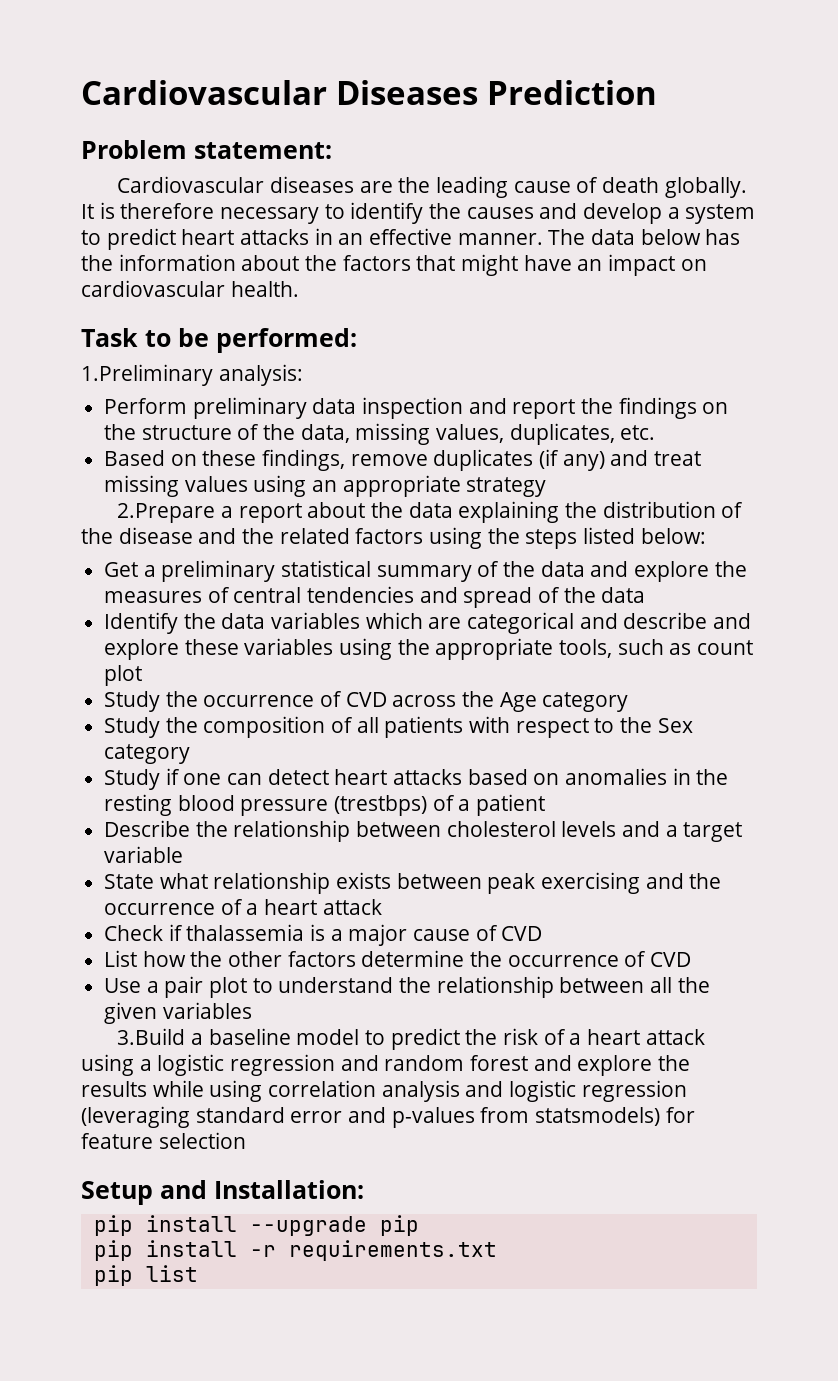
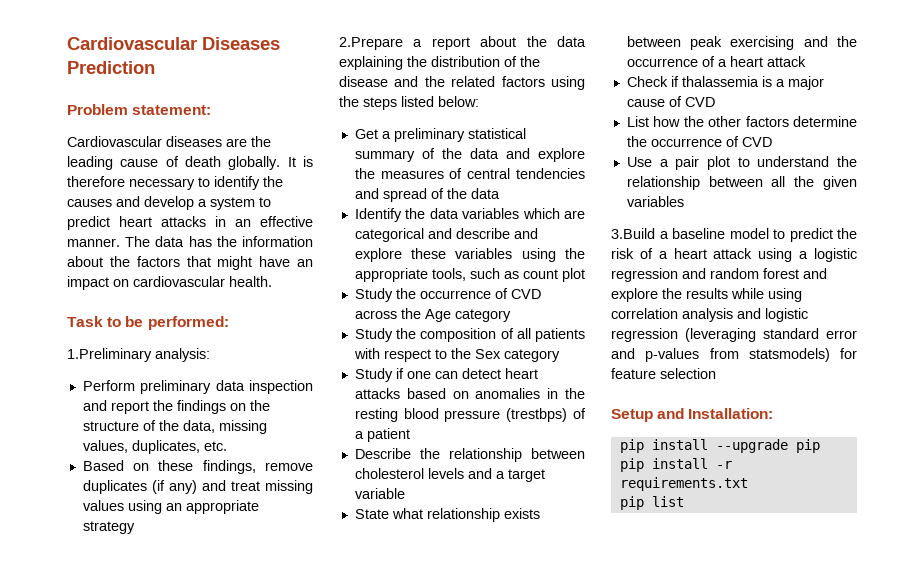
[640,229,701,245] below -> (185, 241) none

